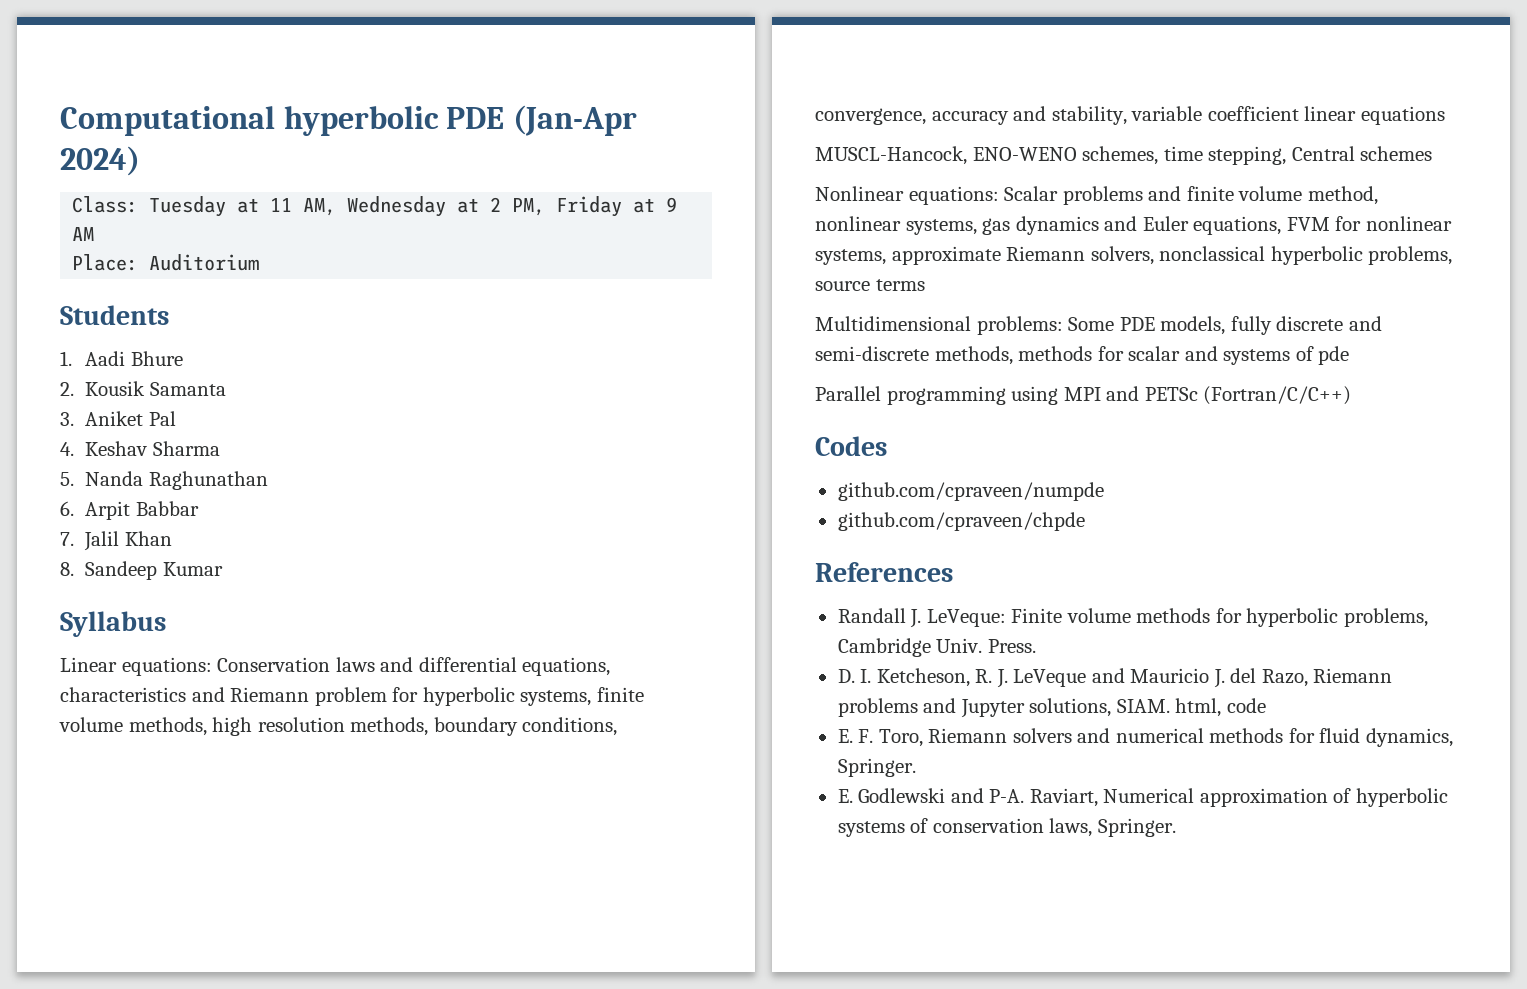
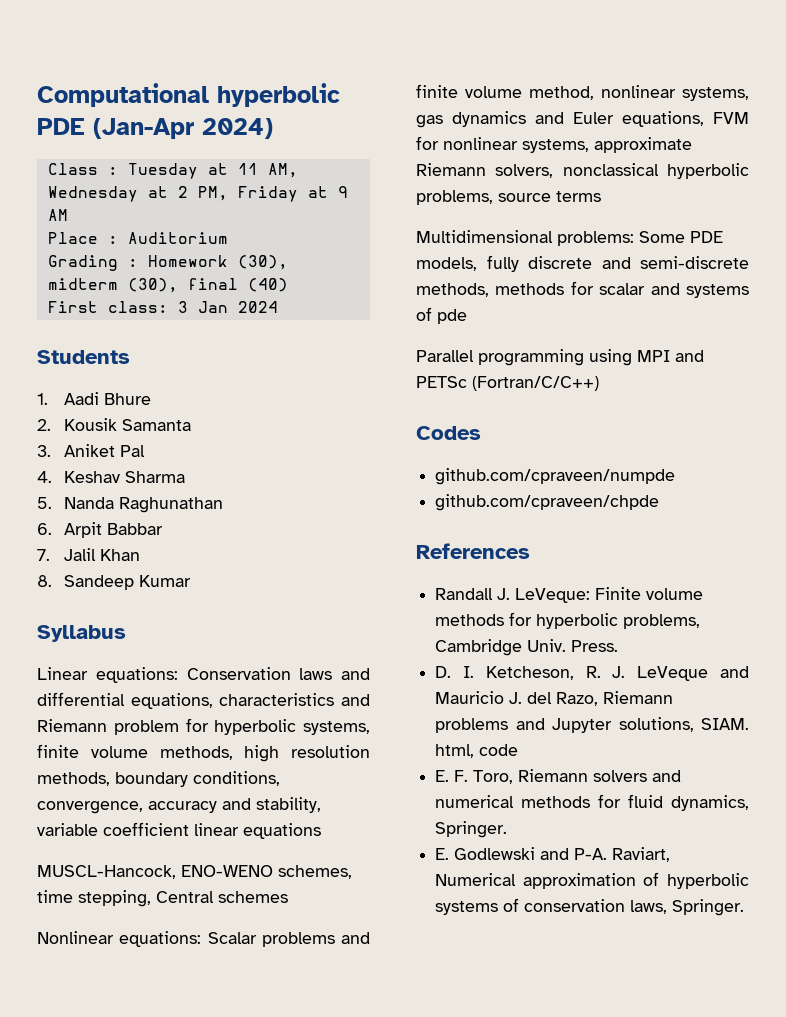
[72,196,139,213] Class: -> [47,163,118,175] Class :
[72,254,139,271] Place: -> [47,232,118,244] Place :
(260, 262) none -> [47,255,288,271] [47,278,288,293] [47,301,278,313] // Grading : Homework (30), midterm (30), final (40) // First class: 3 Jan 2024

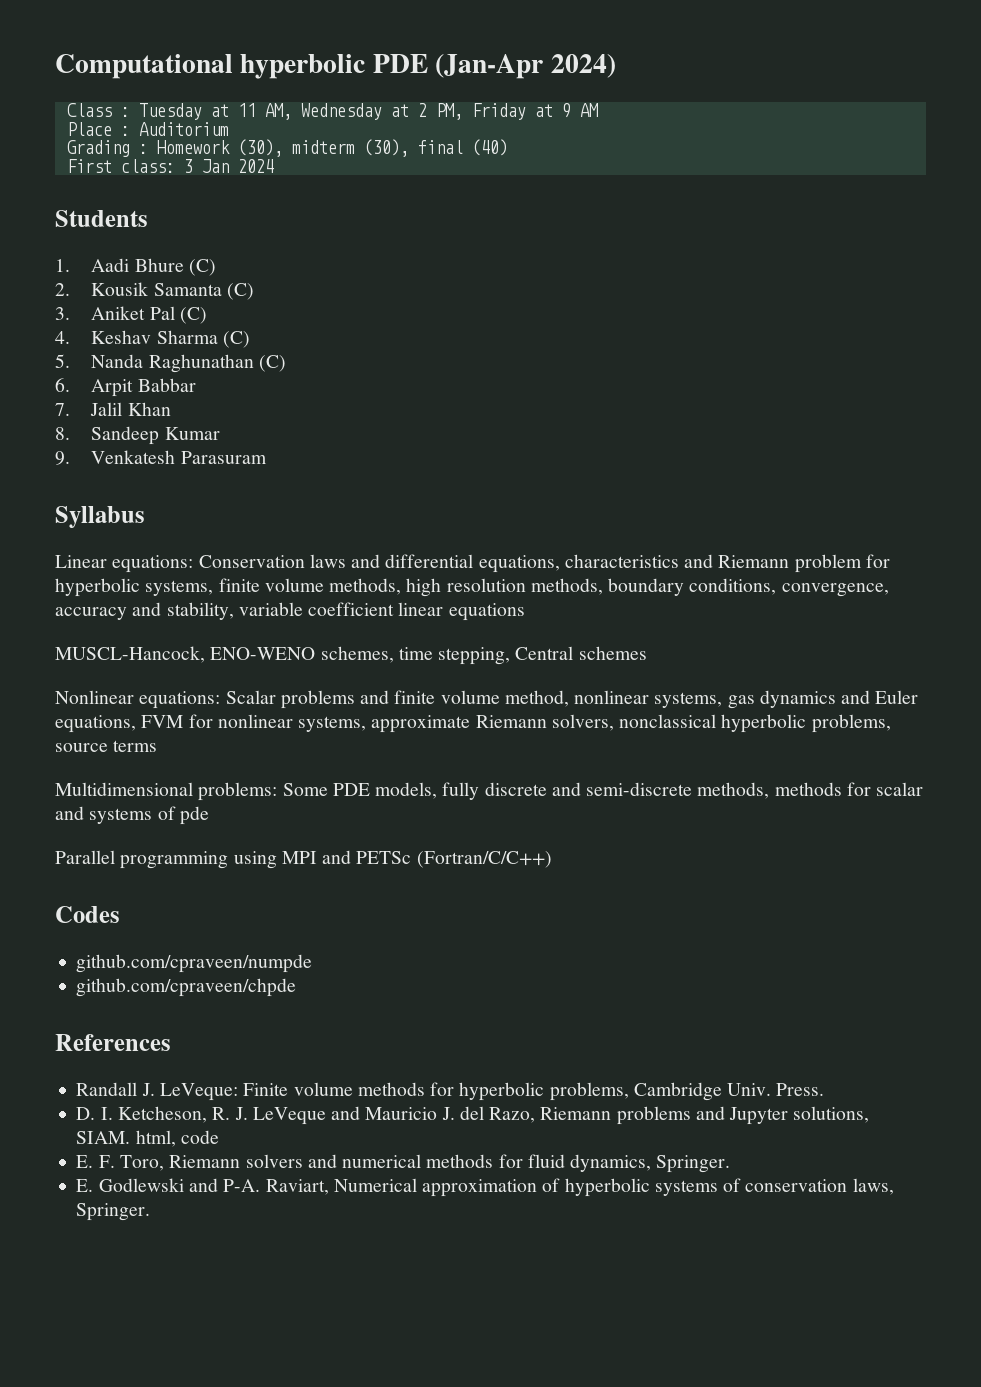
(152, 399) none -> [188,259,216,276] (C)
(192, 425) none -> [226,283,254,300] (C)
(146, 451) none -> [179,307,207,324] (C)
(186, 477) none -> [222,331,250,348] (C)
(224, 505) none -> [258,355,286,372] (C)
(192, 581) none -> [55,450,267,465] // 9. Venkatesh Parasuram

